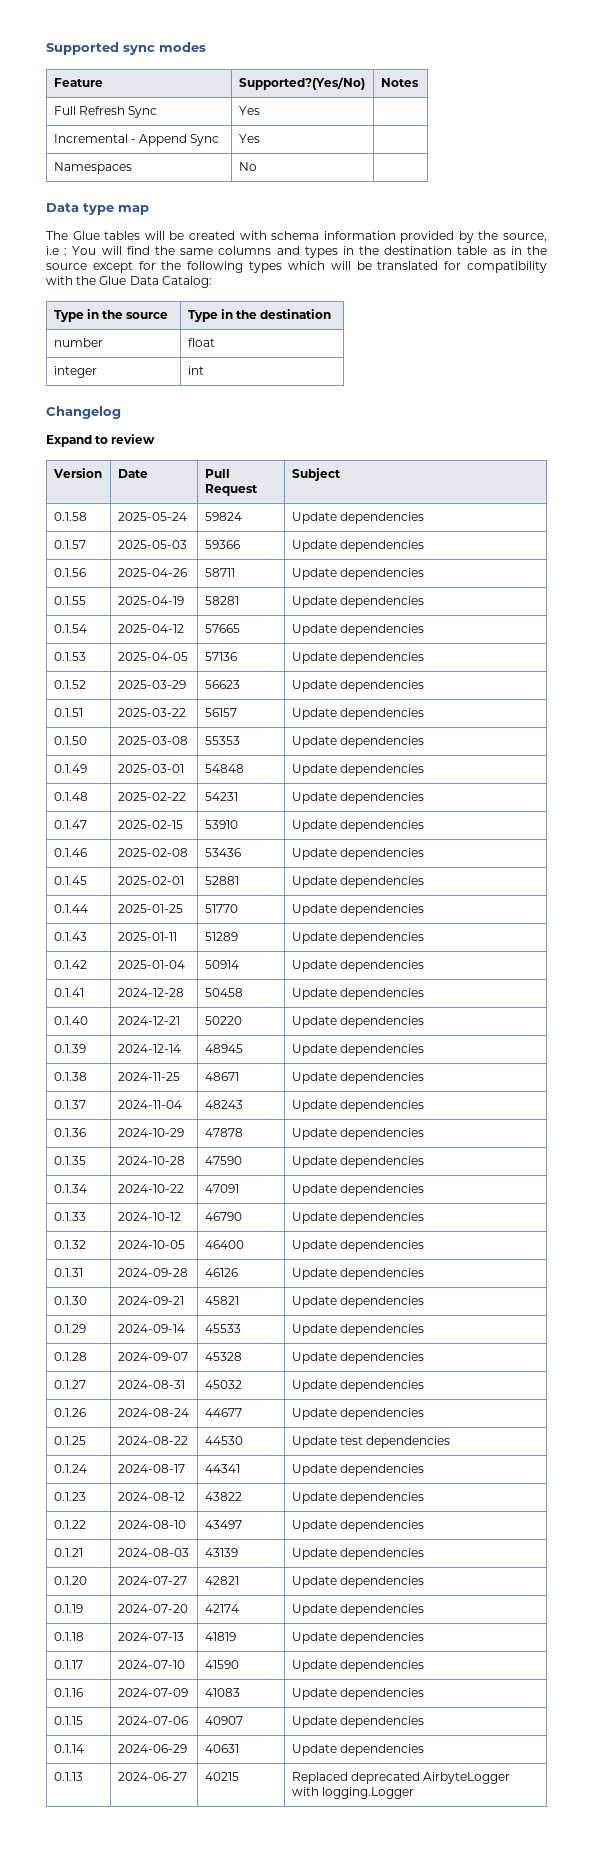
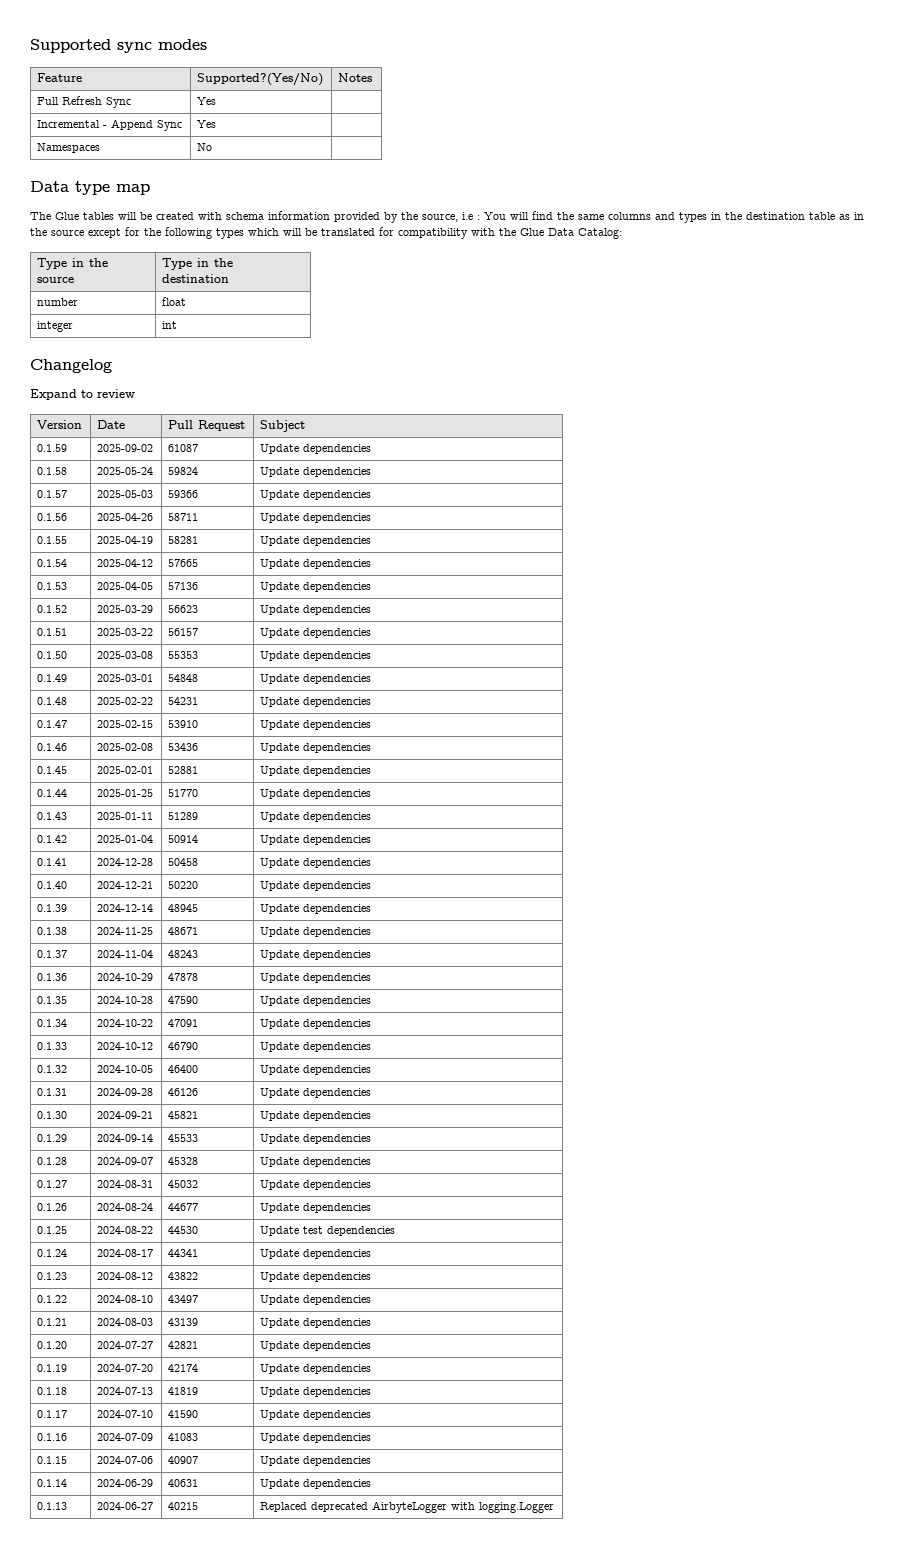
(341, 474) none -> [37,444,68,452] [97,444,154,452] [168,444,199,452] [260,444,372,454] // 0.1.59 | 2025-09-02 | 61087 | Update dependencies

